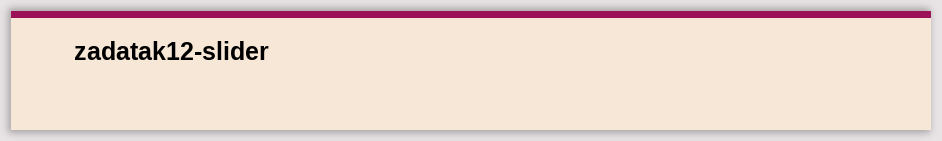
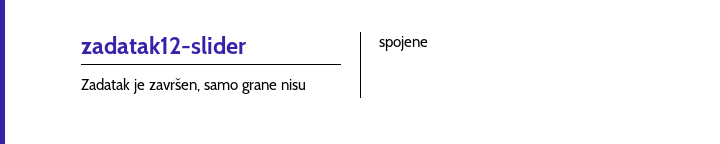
(269, 50) none -> [81,78,307,94] [379,36,428,51] // Zadatak je završen, samo grane nisu spojene

